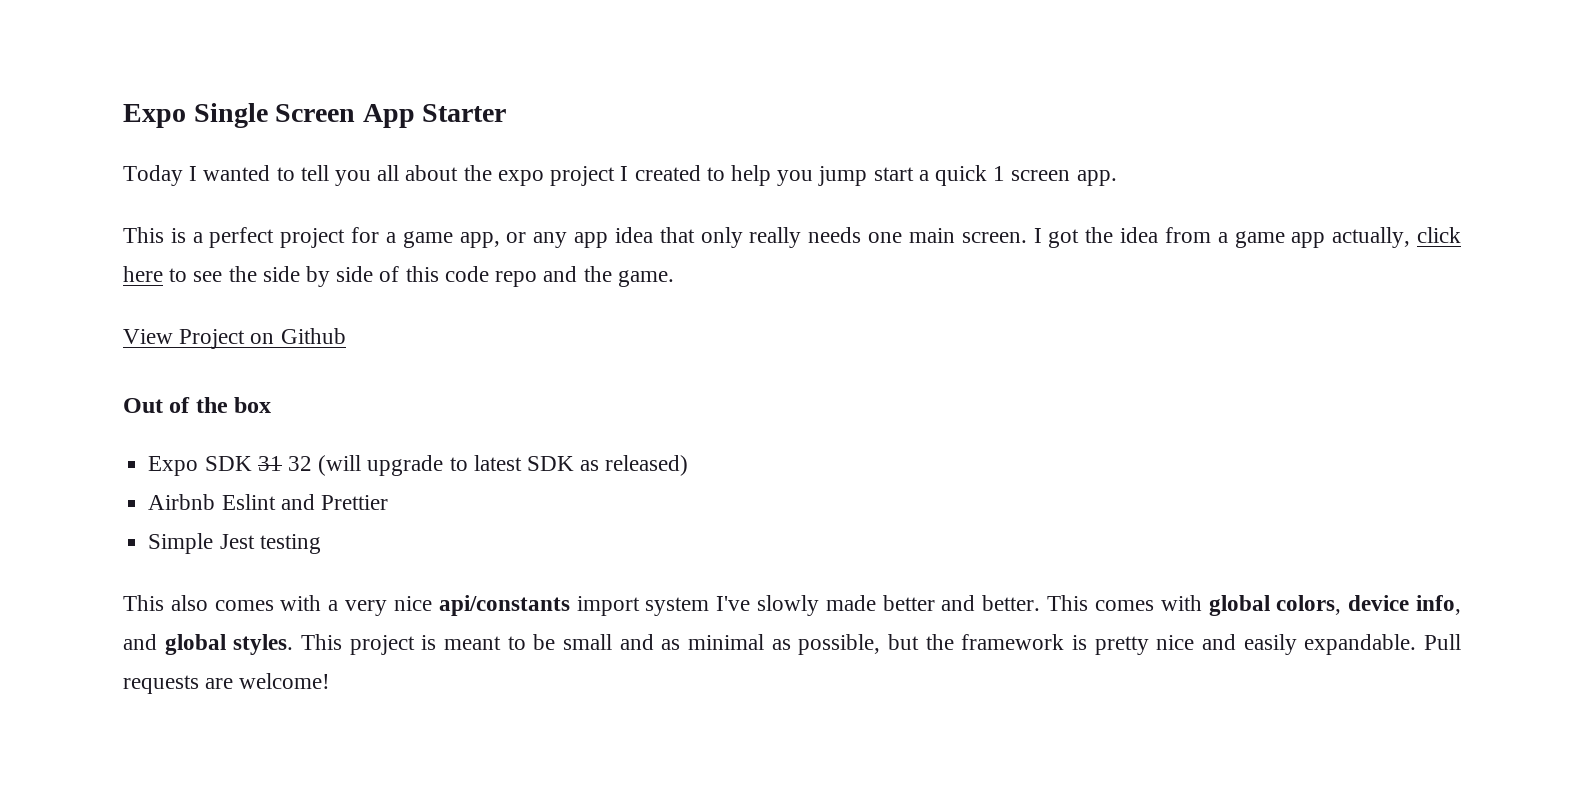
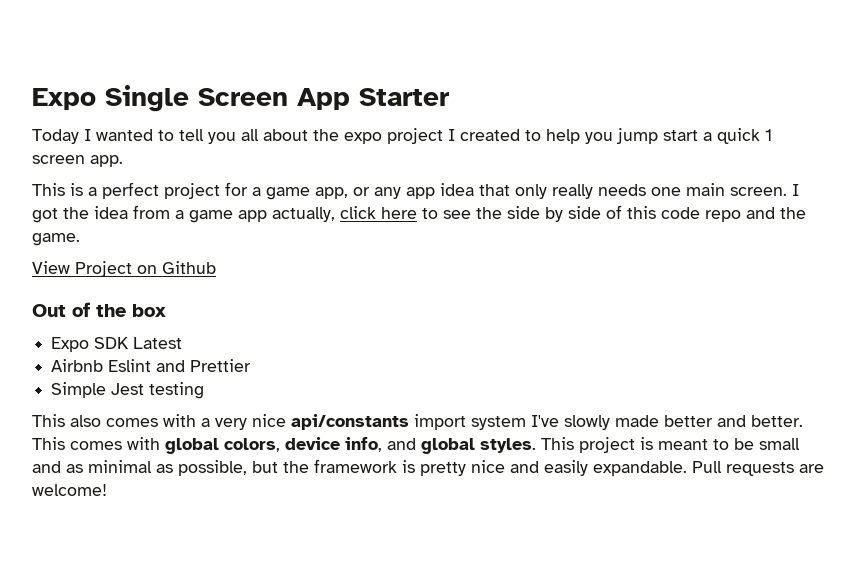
[257,455,689,476] 31 32 (will upgrade to latest SDK as released) -> [133,337,183,349] Latest

